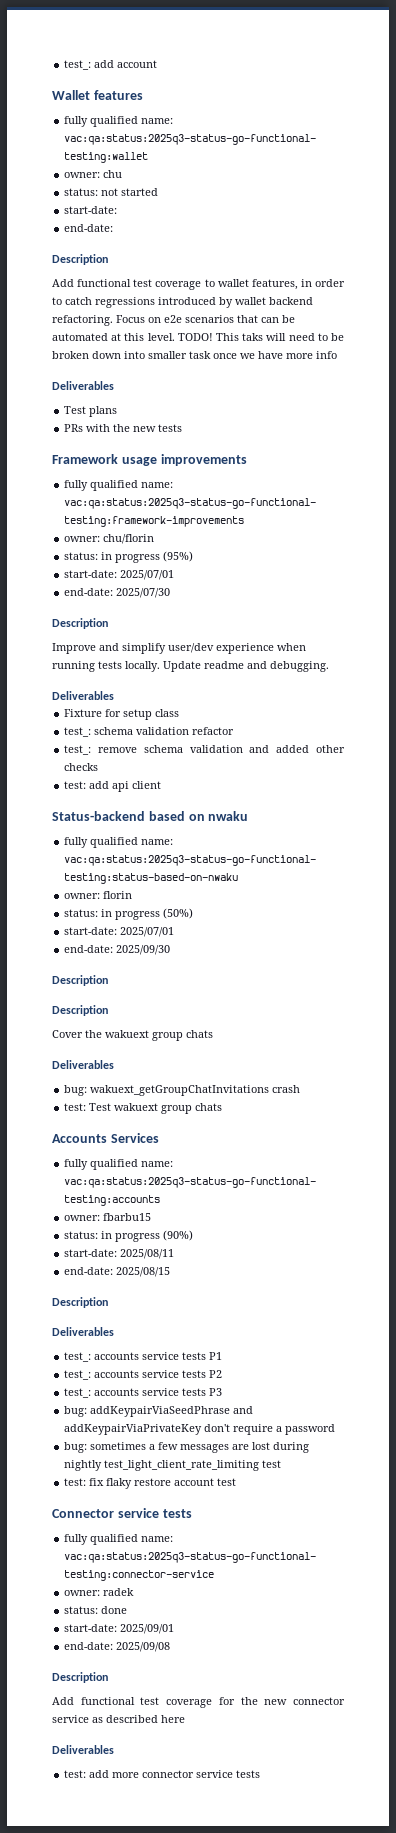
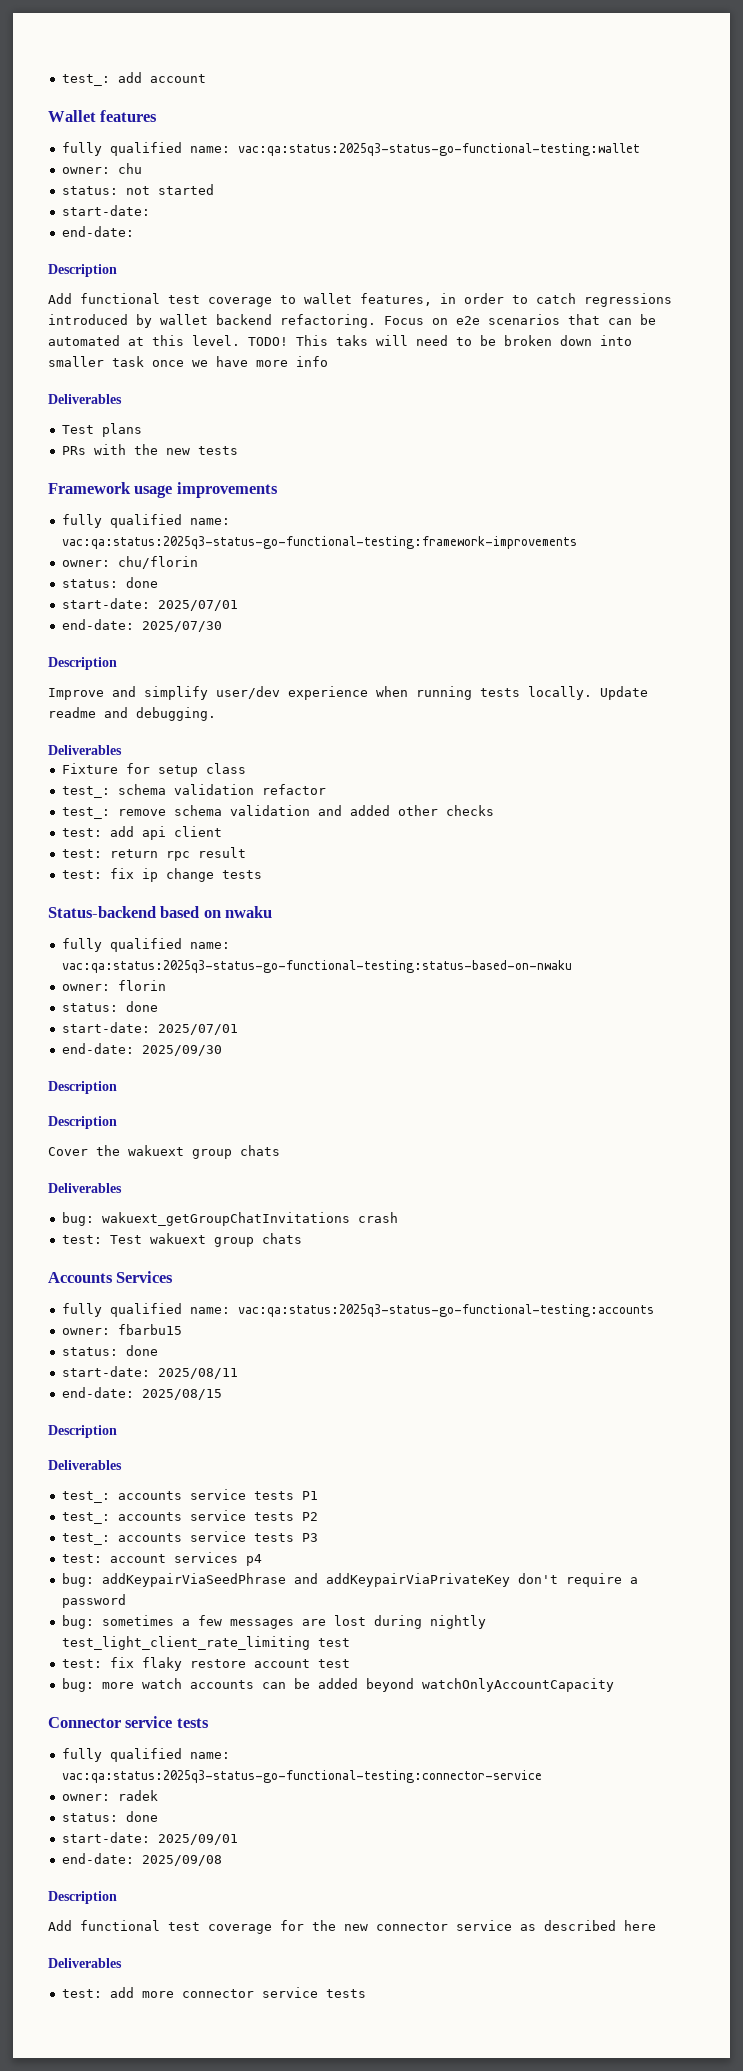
[101,551,194,563] in progress (95%) -> [125,577,158,588] done
(162, 785) none -> [61,847,246,861] [61,868,262,882] // test: return rpc result // test: fix ip change tests
[101,908,194,920] in progress (50%) -> [125,1001,158,1012] done
[101,1230,194,1242] in progress (90%) -> [125,1345,158,1356] done
(223, 1392) none -> [61,1552,262,1566] // test: account services p4
(237, 1482) none -> [61,1678,614,1692] // bug: more watch accounts can be added beyond watchOnlyAccountCapacity

